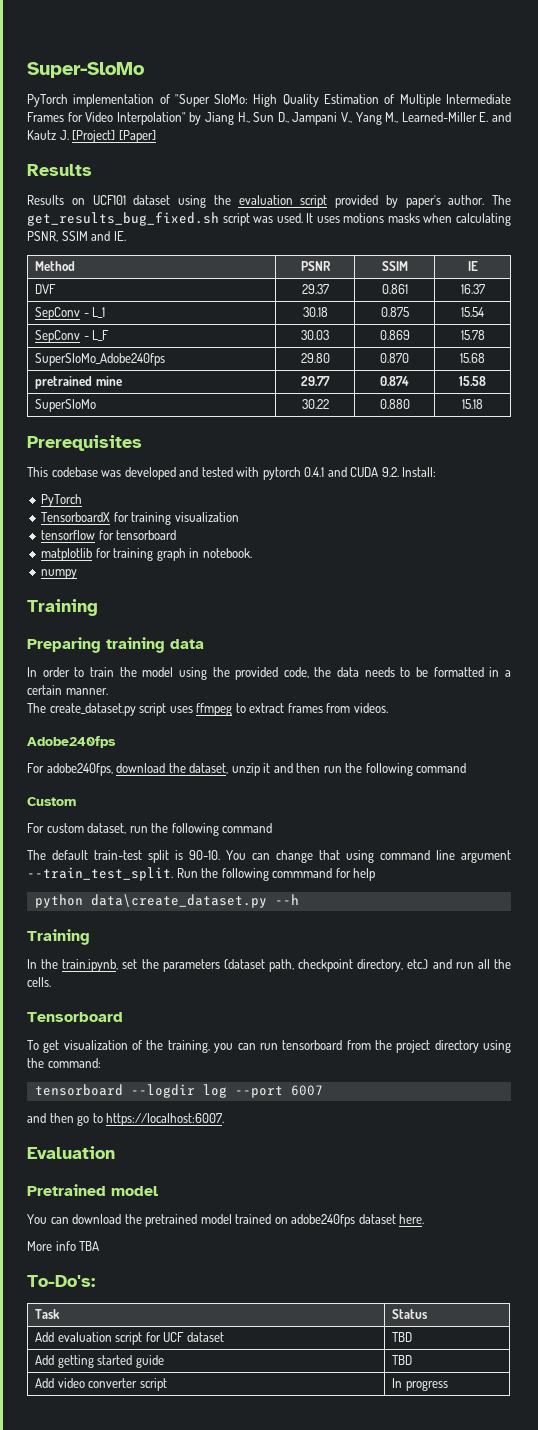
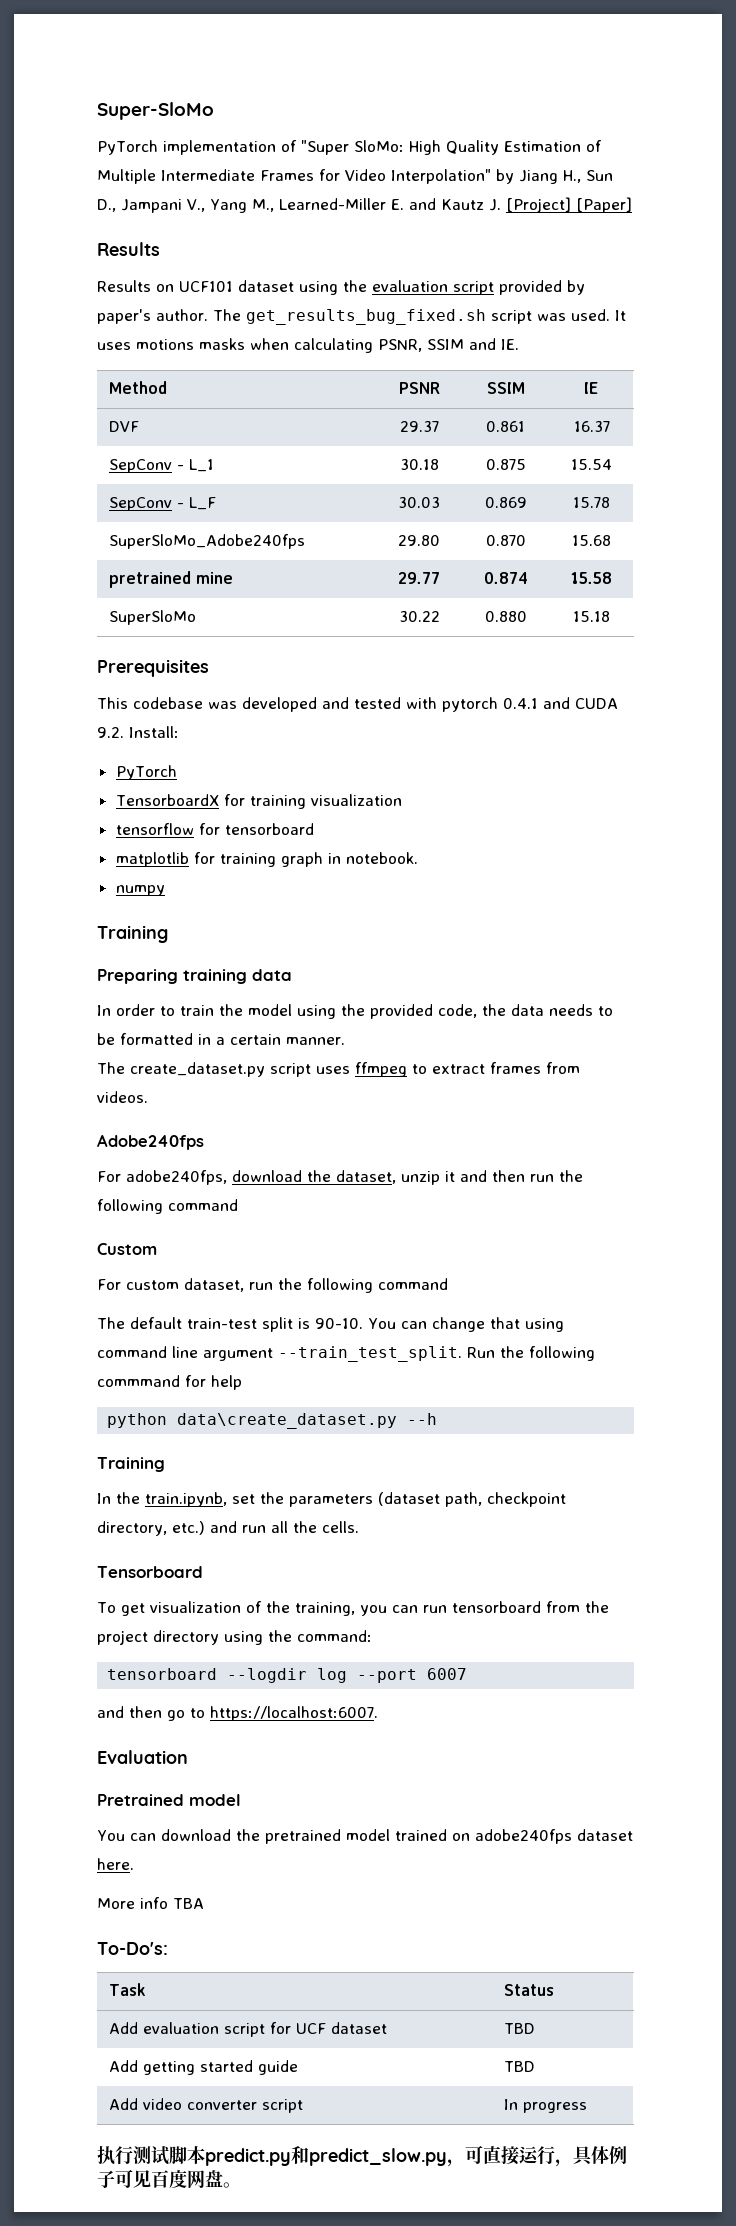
(448, 1385) none -> [97,2145,627,2167] [97,2169,241,2188] // 执行测试脚本predict.py和predict_slow.py，可直接运行，具体例子可见百度网盘。

